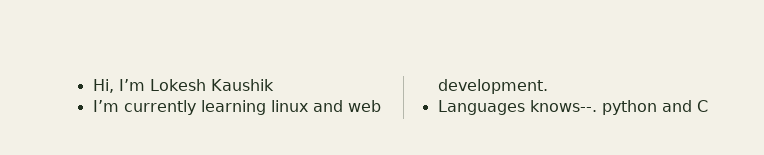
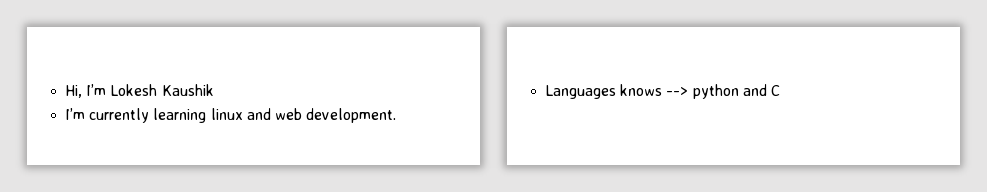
[529,100,597,112] knows--. -> [620,84,689,96] knows -->

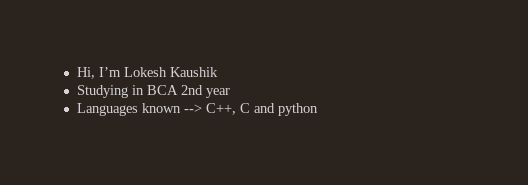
[65,108,397,123] [545,84,780,99] I’m currently learning linux and web development. // Languages knows --> python and C -> [76,85,230,98] [76,103,318,116] Studying in BCA 2nd year // Languages known --> C++, C and python

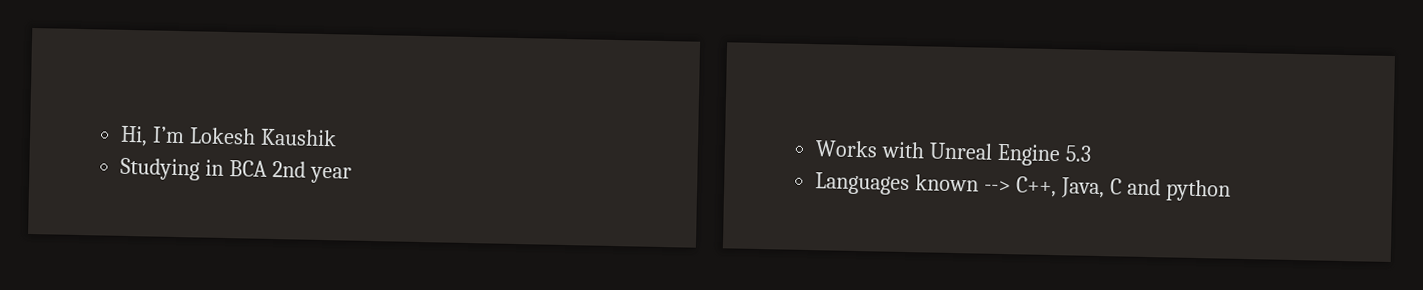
(230, 93) none -> [815,140,1092,167] // Works with Unreal Engine 5.3
(236, 109) none -> [1059,177,1105,199] Java,

